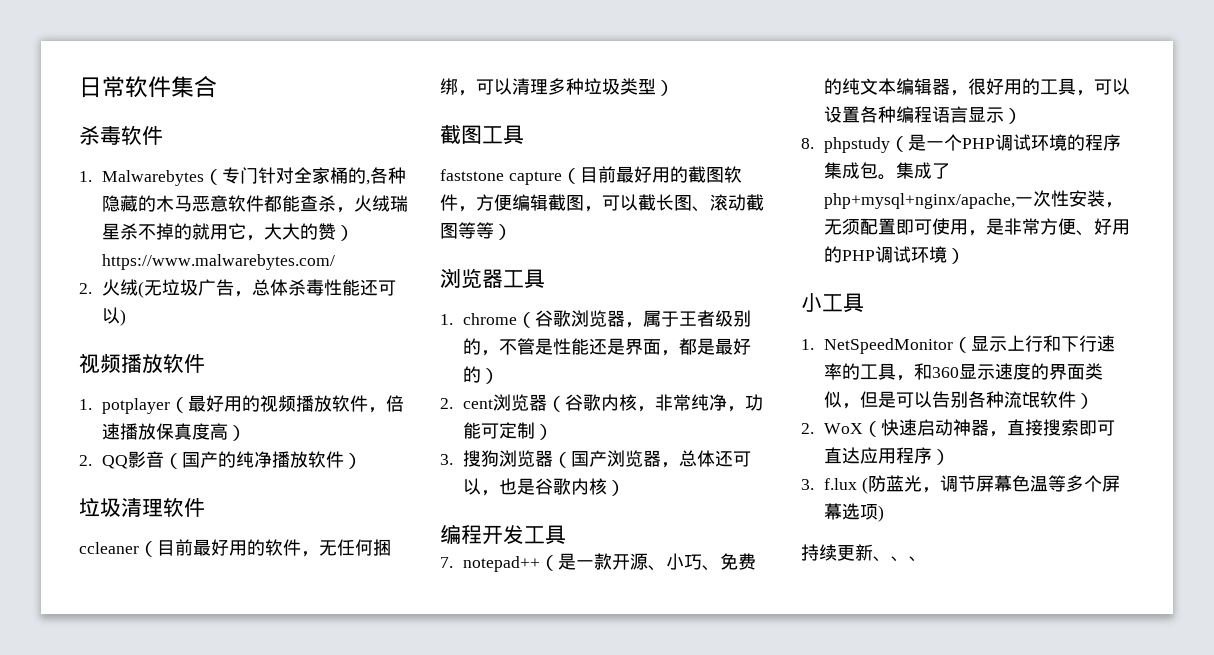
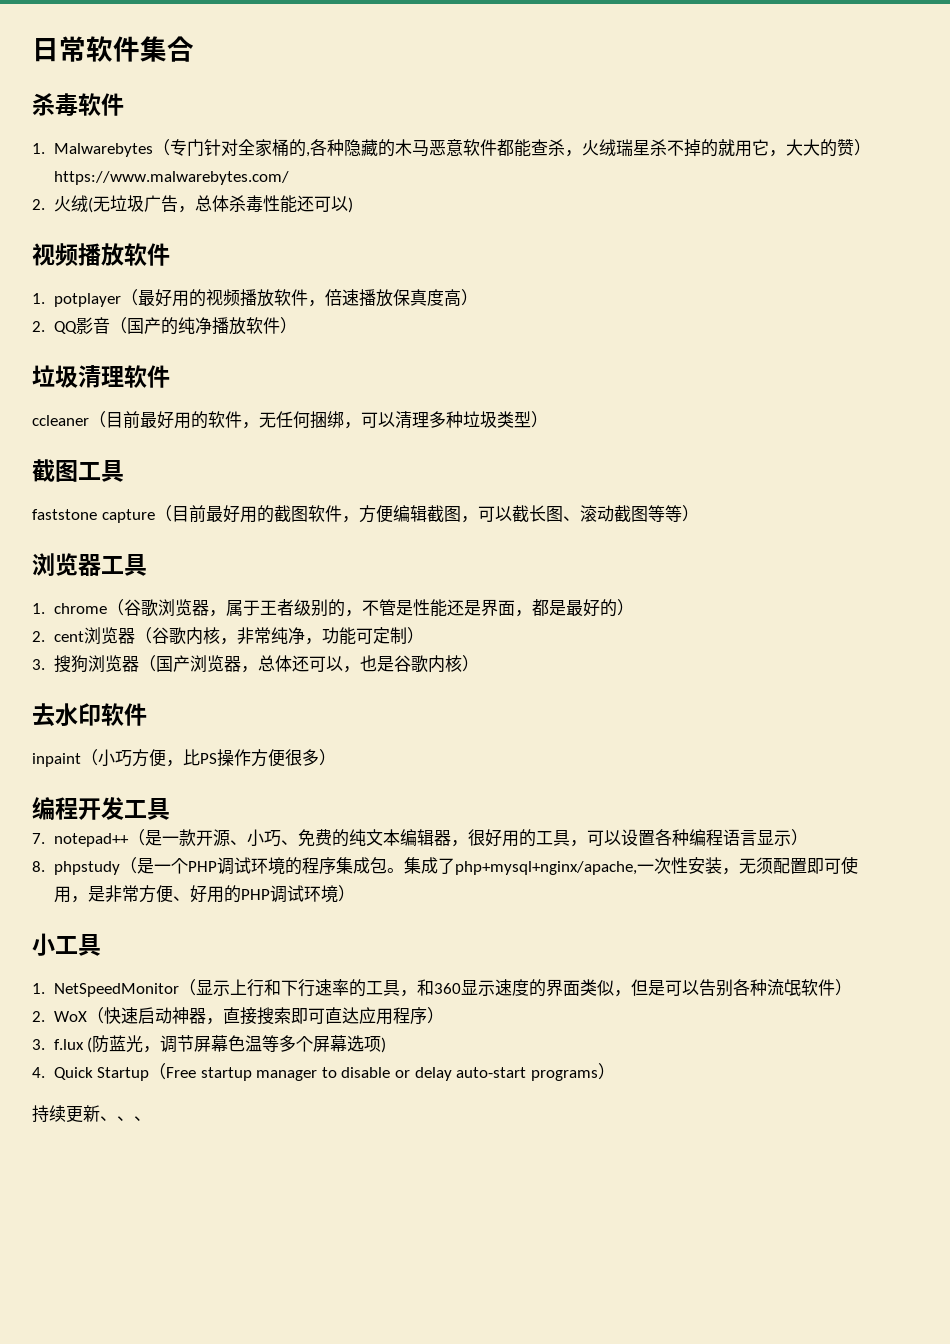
(626, 488) none -> [32,703,147,727] [32,749,336,767] // 去水印软件 // inpaint（小巧方便，比PS操作方便很多）
(885, 513) none -> [32,1063,615,1081] // 4. Quick Startup（Free startup manager to disable or delay auto-start programs）

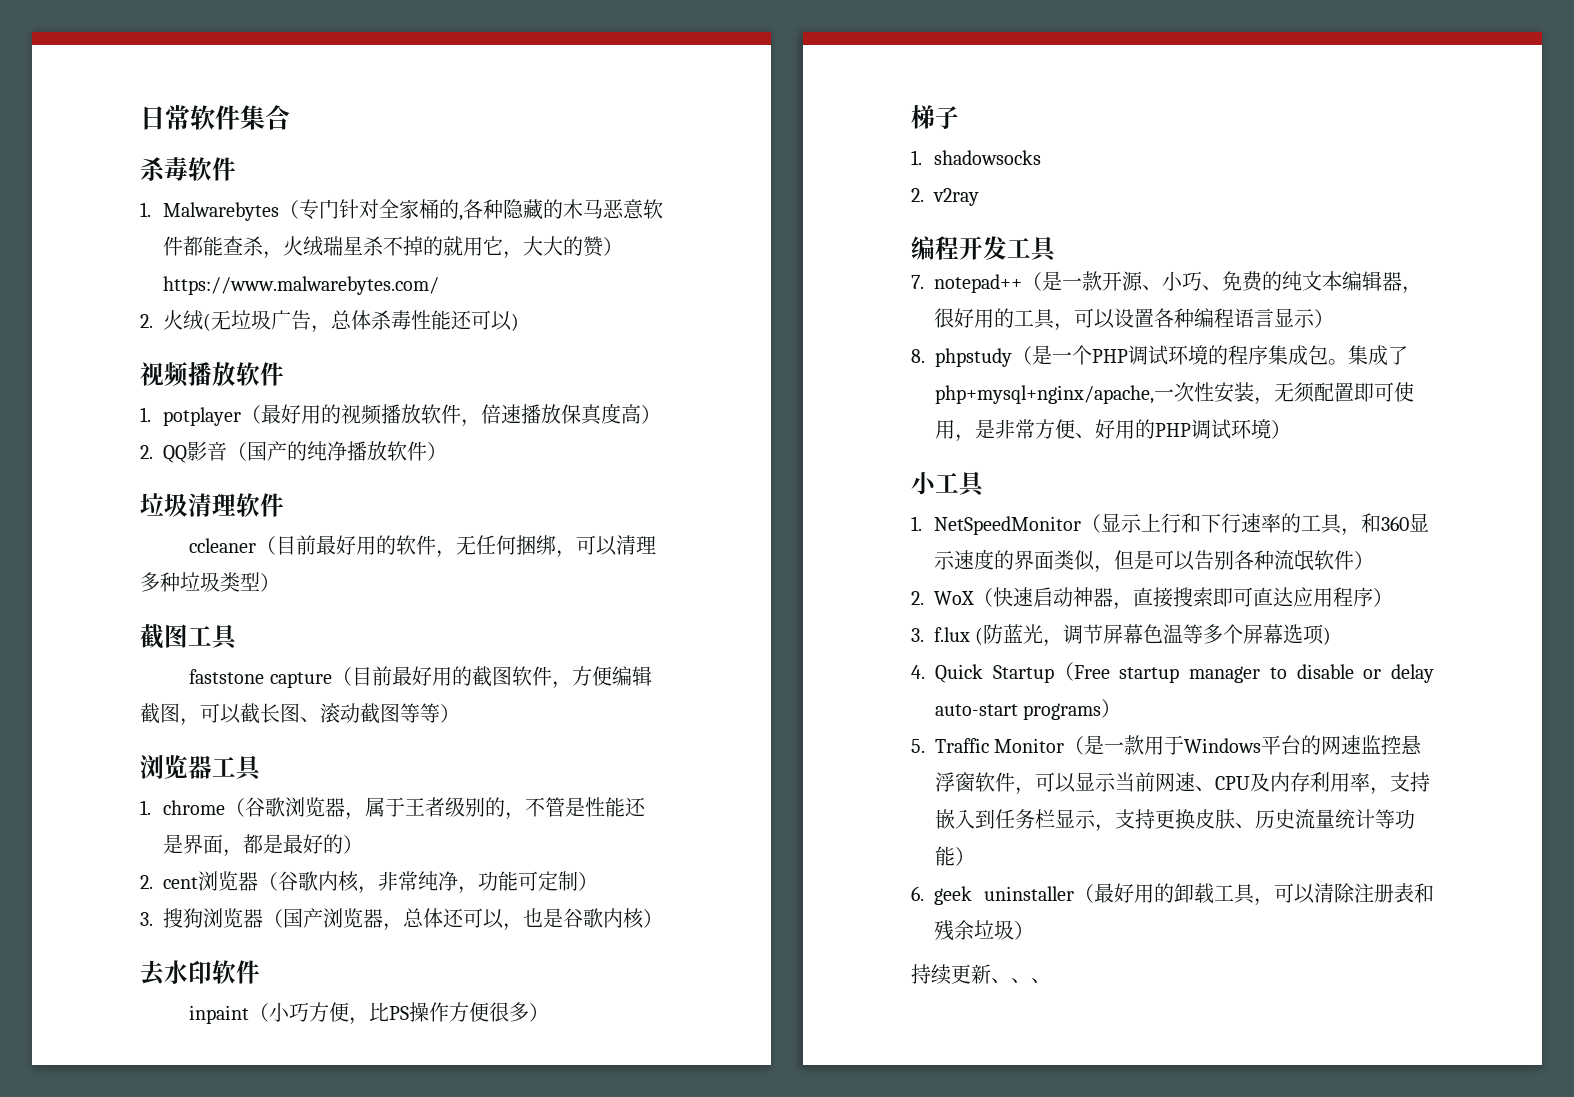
(336, 757) none -> [911,105,959,129] [911,150,1041,165] [911,188,979,206] // 梯子 // 1. shadowsocks // 2. v2ray
(615, 1071) none -> [911,735,1423,755] [935,772,1430,795] [935,809,1415,832] [935,846,975,866] [911,883,1434,906] [934,920,1034,941] // 5. Traffic Monitor（是一款用于Windows平台的网速监控悬浮窗软件，可以显示当前网速、CPU及内存利用率，支持嵌入到任务栏显示，支持更换皮肤、历史流量统计等功能） // 6. geek uninstaller（最好用的卸载工具，可以清除注册表和残余垃圾）

